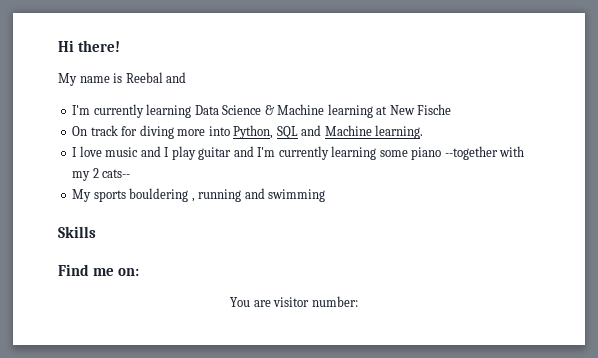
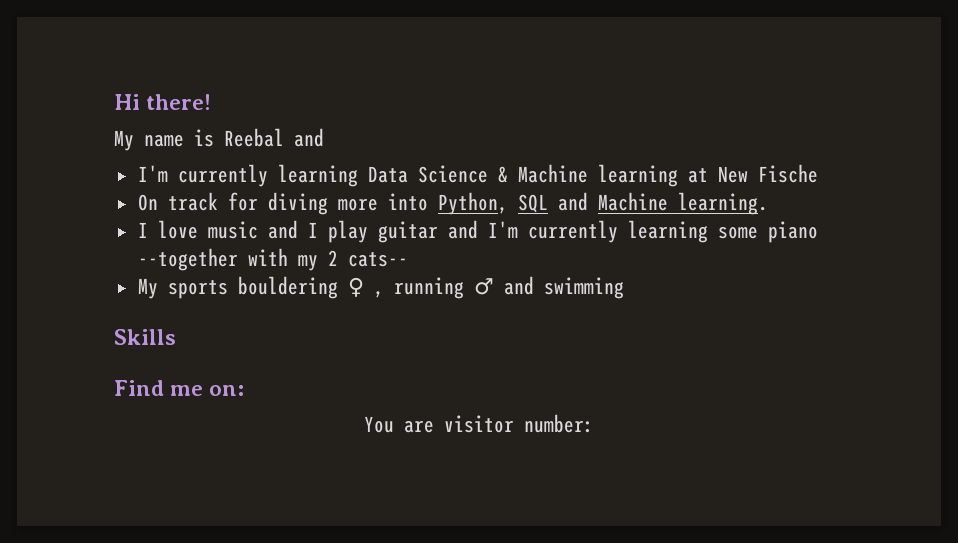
(189, 195) none -> [347,277,364,297] ♀
(242, 195) none -> [473,278,494,295] ♂

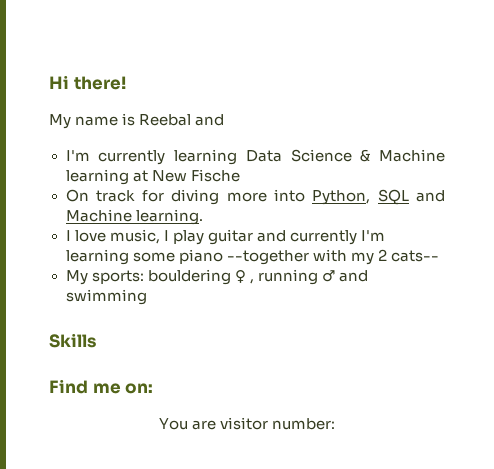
[207,220,298,239] music and -> [109,229,160,244] music,
[487,220,618,243] I'm currently -> [289,230,385,245] currently I'm
[167,280,228,299] sports -> [91,270,144,284] sports:

